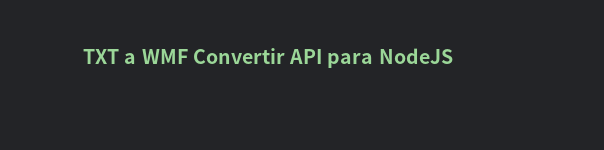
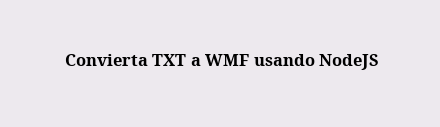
(83, 56) none -> [65,54,148,66] Convierta
[192,48,374,68] Convertir API para -> [253,54,315,66] usando

